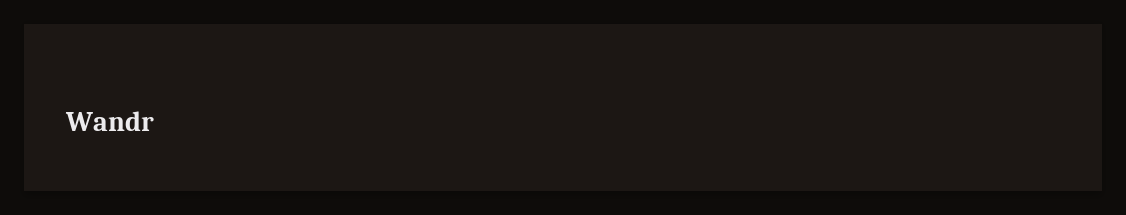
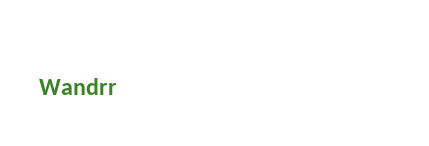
[65,111,154,131] Wandr -> [39,78,117,95] Wandrr

